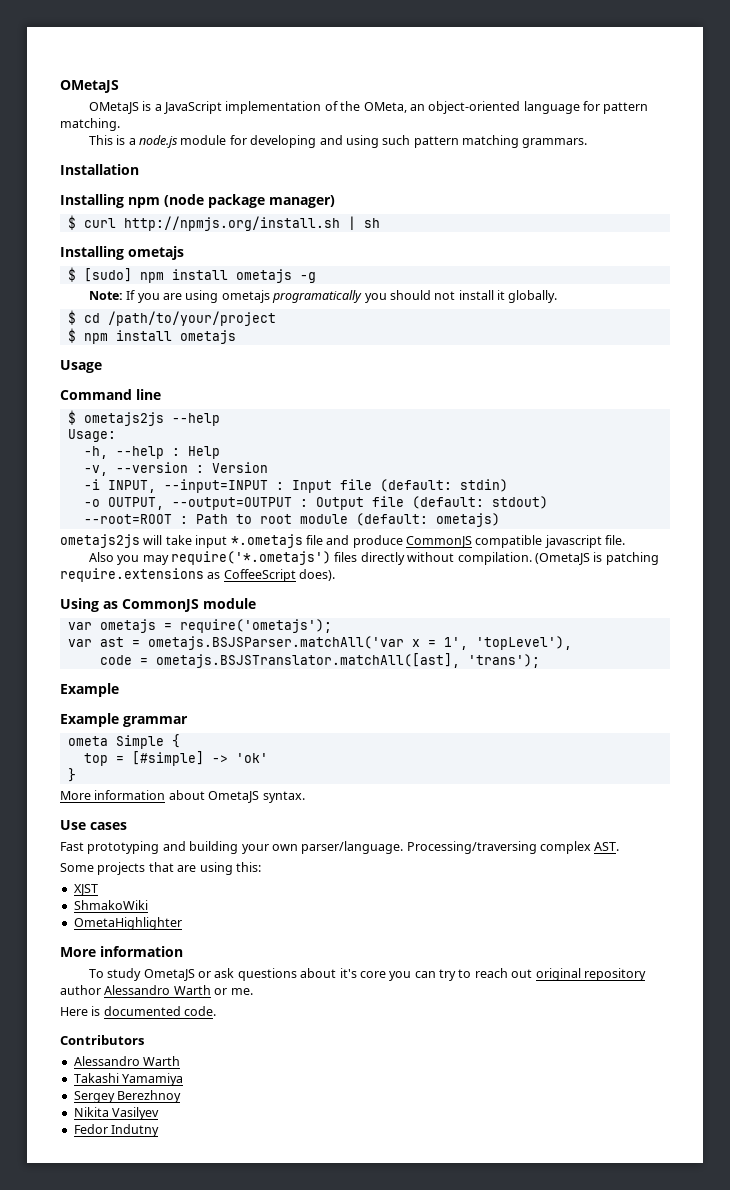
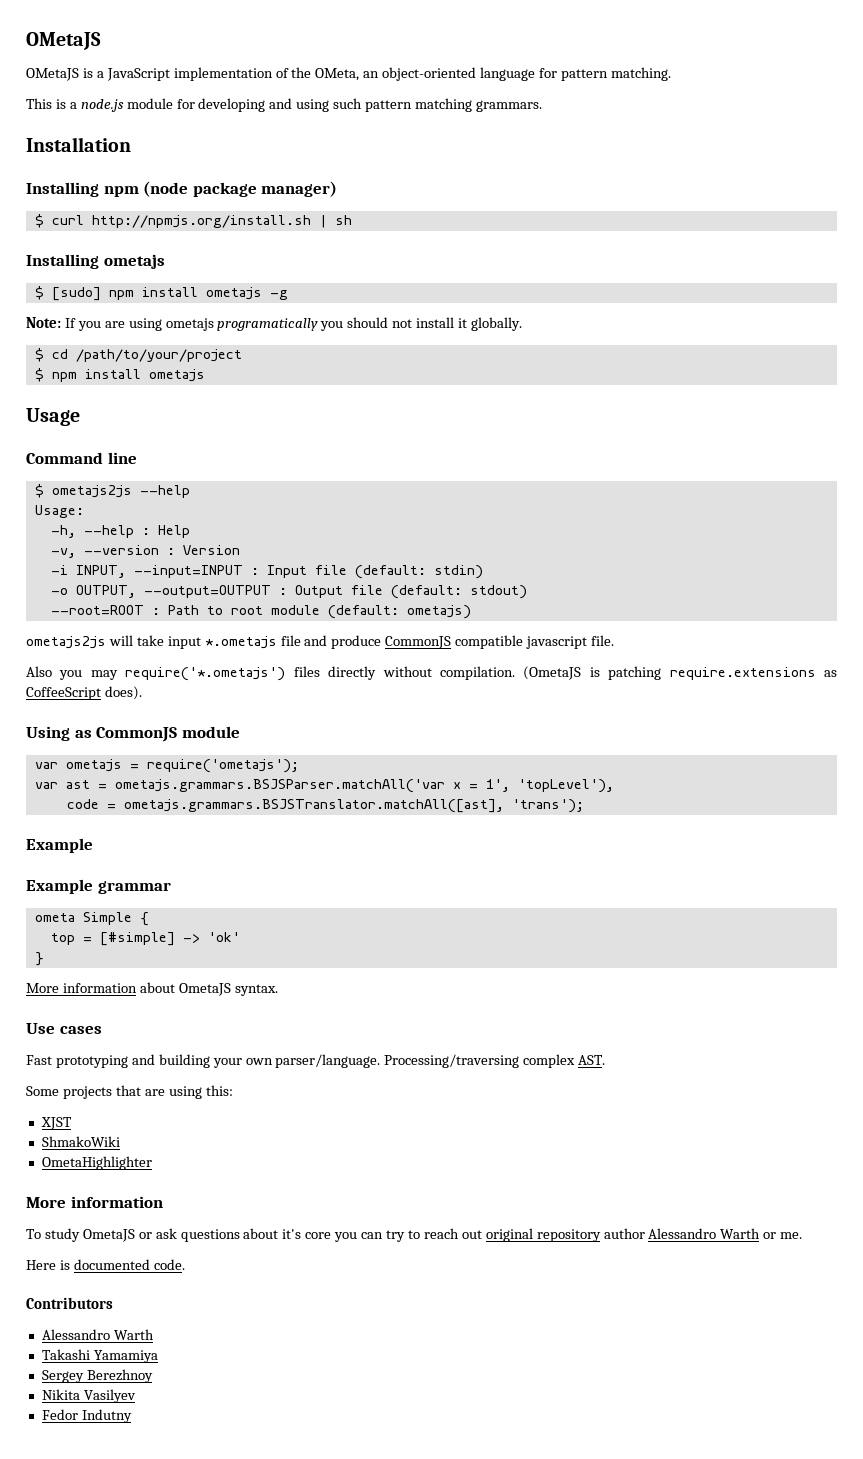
[147,636,404,650] ometajs.BSJSParser.matchAll('var -> [114,779,445,793] ometajs.grammars.BSJSParser.matchAll('var
[155,653,460,668] ometajs.BSJSTranslator.matchAll([ast], -> [123,799,504,813] ometajs.grammars.BSJSTranslator.matchAll([ast],

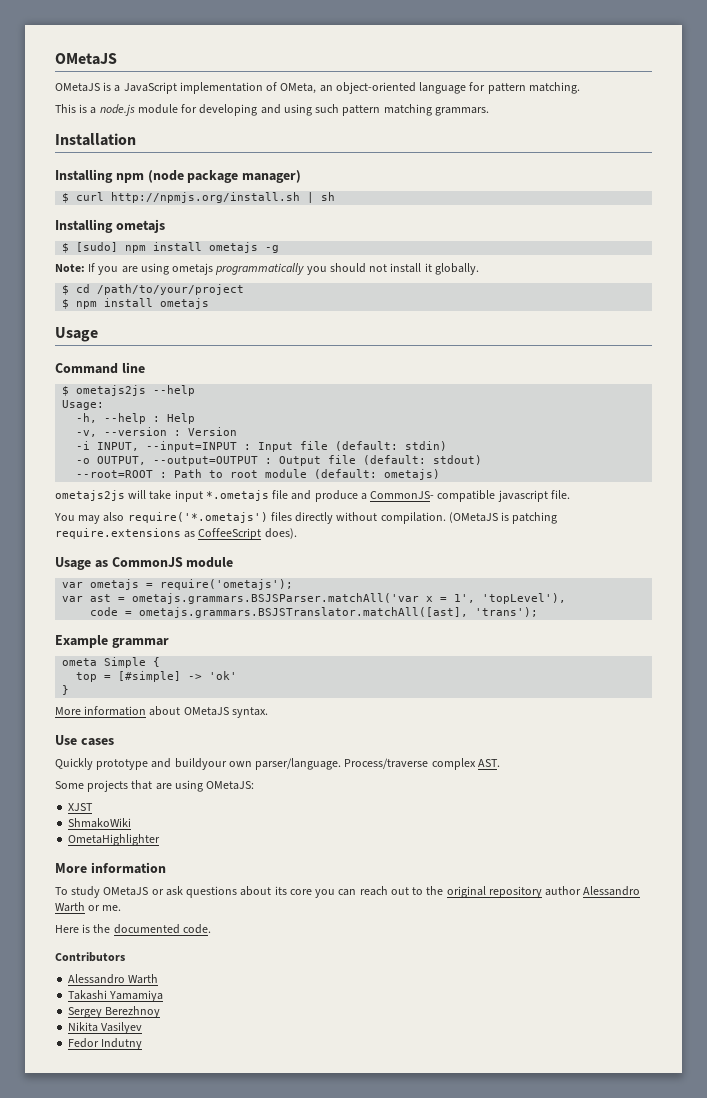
[291,67,312,78] the -> (278, 86) none
[217,318,319,331] programatically -> [215,263,305,275] programmatically
[385,636,452,649] CommonJS -> [360,491,435,500] a CommonJS-
[26,666,118,680] Also you may -> [54,512,125,524] You may also
[523,666,582,680] (OmetaJS -> [448,512,498,523] (OMetaJS
[26,726,70,741] Using -> [55,557,91,570] Usage
[26,879,93,894] // Example -> (108, 641) none
[178,983,231,996] OmetaJS -> [183,707,229,716] OMetaJS
[26,1054,242,1068] Fast prototyping and building your -> [55,758,227,770] Quickly prototype and buildyour
[384,1054,520,1068] Processing/traversing -> [344,758,429,769] Process/traverse
[205,1085,233,1096] this: -> [206,781,255,790] OMetaJS:
[82,1229,135,1242] OmetaJS -> [103,887,149,896] OMetaJS
[282,1229,302,1239] it's -> [274,886,287,895] its
[386,1228,482,1242] try to reach out -> [359,886,444,896] reach out to the
(70, 1265) none -> [93,924,111,933] the

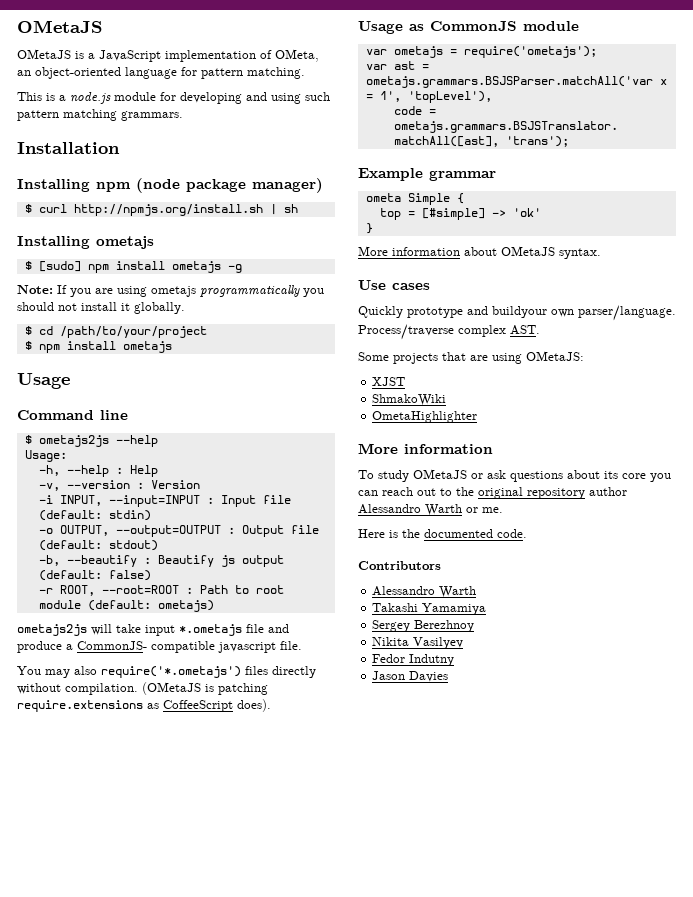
(483, 460) none -> [38,555,284,567] [38,570,151,581] [38,585,95,596] -b, --beautify : Beautify js output (default: false) // -r ROOT,
(143, 1044) none -> [372,671,449,682] // Jason Davies

